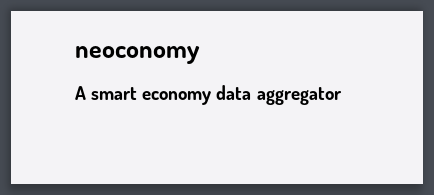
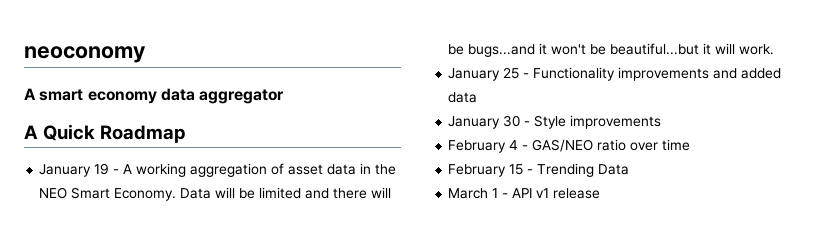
(342, 96) none -> [24,124,187,143] [39,163,397,177] [39,187,392,201] [448,43,775,57] [448,67,782,81] [448,92,478,103] [448,115,662,129] [448,139,691,153] [448,163,630,177] [448,188,601,199] // A Quick Roadmap // January 19 - A working aggregation of asset data in the NEO Smart Economy. Data will be limited and there will be bugs...and it won't be beautiful...but it will work. // January 25 - Functionality improvements and added data // January 30 - Style improvements // February 4 - GAS/NEO ratio over time // February 15 - Trending Data // March 1 - API v1 release

